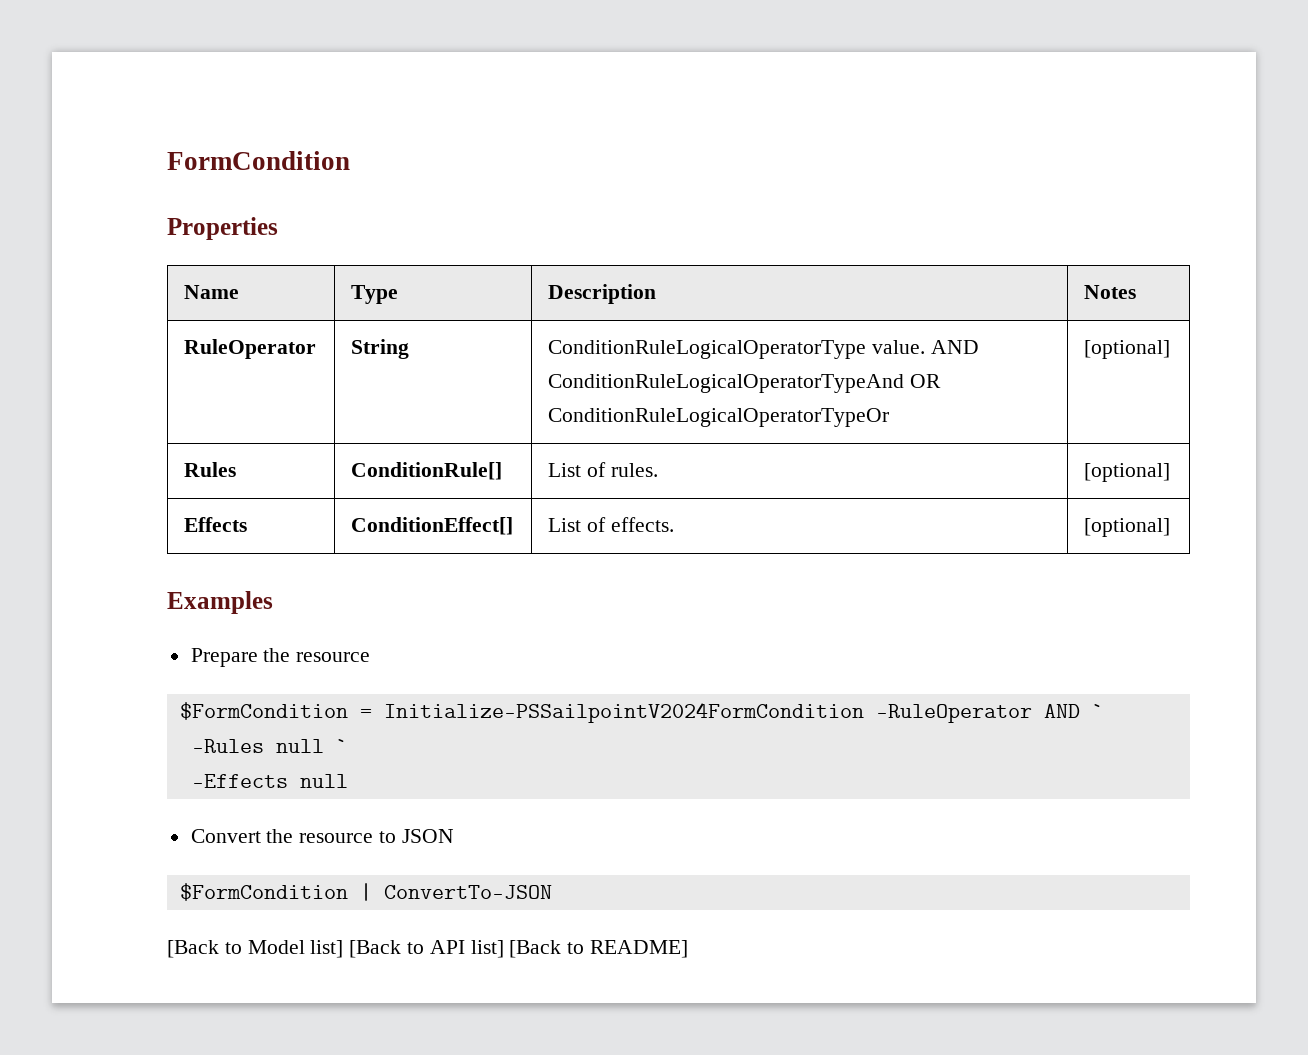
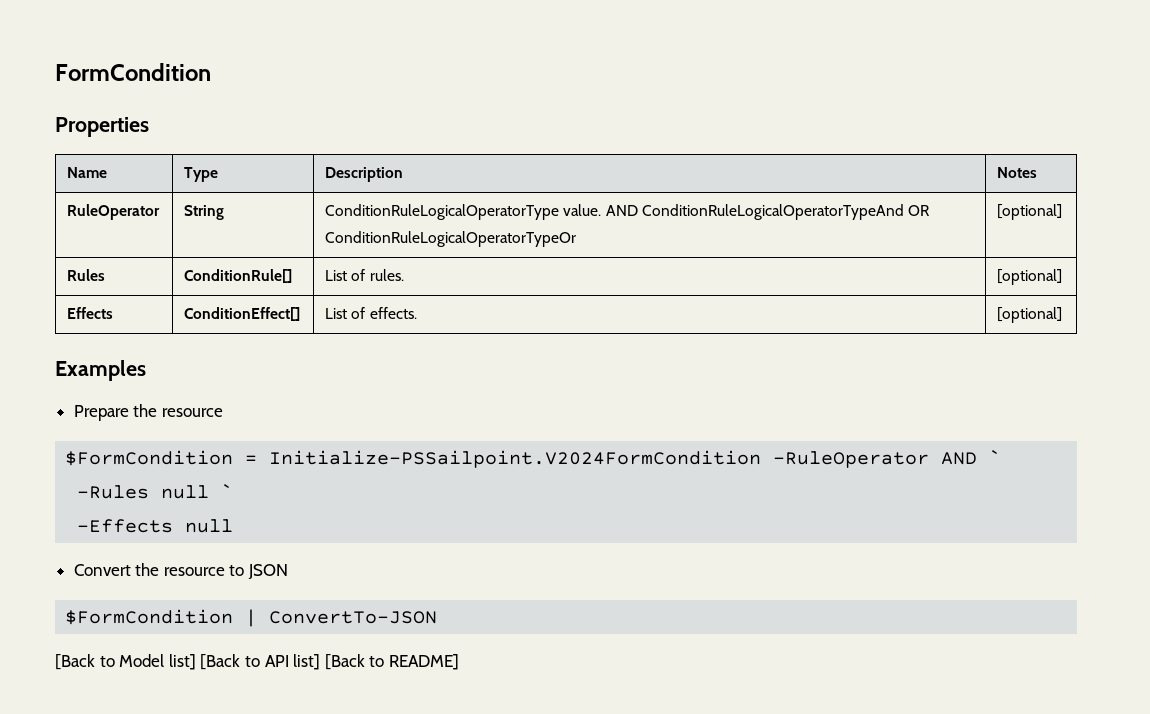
[383,702,864,723] Initialize-PSSailpointV2024FormCondition -> [269,450,762,468] Initialize-PSSailpoint.V2024FormCondition

